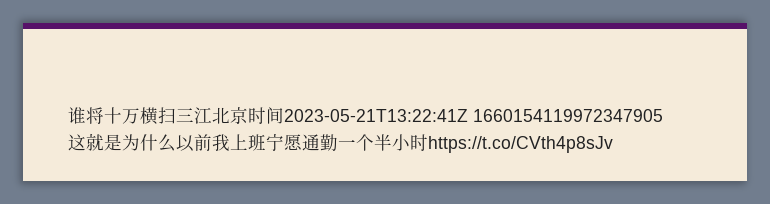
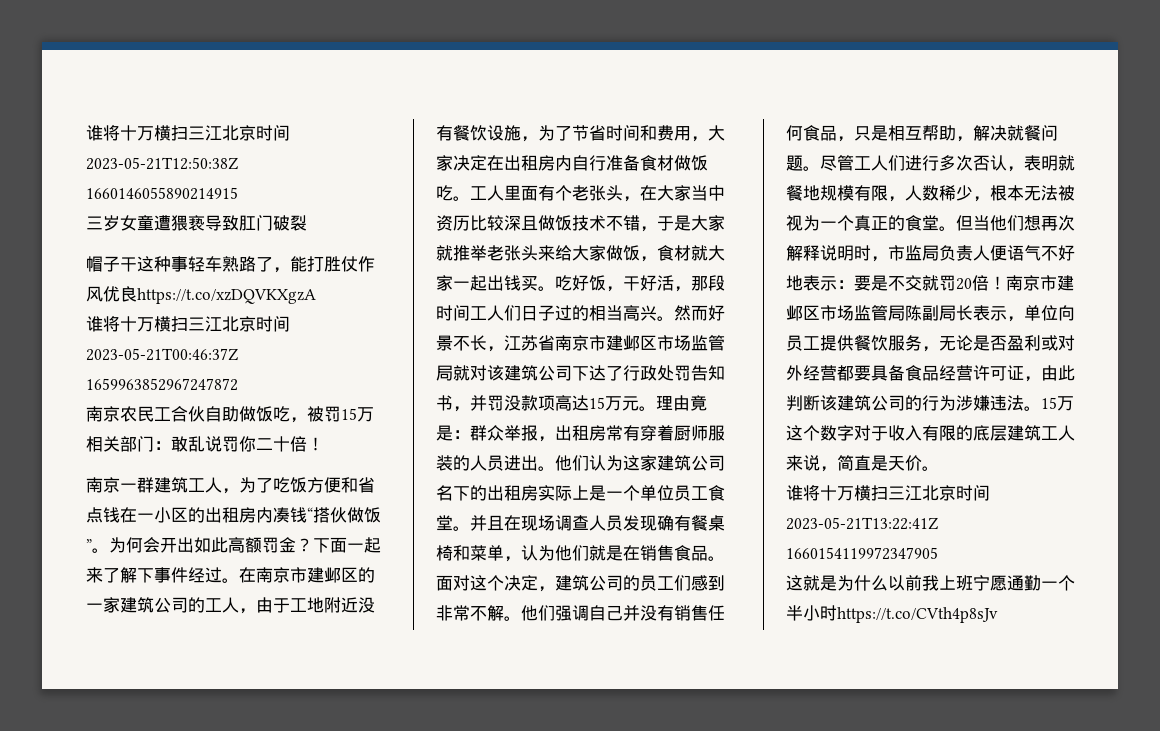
[68,107,284,125] 谁将十万横扫三江北京时间 -> [86,125,290,141] [86,157,238,170] [86,187,238,200] [86,215,307,231] [86,256,375,273] [86,286,316,304] [86,316,290,332] [86,348,238,361] [86,378,238,391] [86,406,374,423] [86,436,324,452] [86,477,375,494] [86,507,381,523] [86,537,381,553] [86,567,375,583] [86,597,375,614] [436,125,725,142] [436,155,708,171] [436,185,725,202] [436,215,725,232] [436,245,725,262] [436,275,725,292] [436,305,725,321] [436,335,725,352] [436,365,725,381] [436,395,707,412] [436,425,725,442] [436,455,725,471] [436,485,725,501] [436,515,725,531] [436,545,725,562] [436,575,725,592] [436,605,725,621] [786,125,1058,142] [786,155,1075,172] [786,185,1075,202] [786,215,1075,231] [786,245,1075,262] [786,275,1074,291] [786,305,1075,322] [786,335,1075,352] [786,365,1075,382] [786,395,1074,411] [786,425,1075,441] [786,455,939,472] [786,485,990,501] 谁将十万横扫三江北京时间2023-05-21T12:50:38Z 1660146055890214915 // 三岁女童遭猥亵导致肛门破裂 // 帽子干这种事轻车熟路了，能打胜仗作风优良https://t.co/xzDQVKXgzA // 谁将十万横扫三江北京时间2023-05-21T00:46:37Z 1659963852967247872 // 南京农民工合伙自助做饭吃，被罚15万相关部门：敢乱说罚你二十倍！ // 南京一群建筑工人，为了吃饭方便和省点钱在一小区的出租房内凑钱“搭伙做饭”。为何会开出如此高额罚金？下面一起来了解下事件经过。在南京市建邺区的一家建筑公司的工人，由于工地附近没有餐饮设施，为了节省时间和费用，大家决定在出租房内自行准备食材做饭吃。工人里面有个老张头，在大家当中资历比较深且做饭技术不错，于是大家就推举老张头来给大家做饭，食材就大家一起出钱买。吃好饭，干好活，那段时间工人们日子过的相当高兴。然而好景不长，江苏省南京市建邺区市场监管局就对该建筑公司下达了行政处罚告知书，并罚没款项高达15万元。理由竟是：群众举报，出租房常有穿着厨师服装的人员进出。他们认为这家建筑公司名下的出租房实际上是一个单位员工食堂。并且在现场调查人员发现确有餐桌椅和菜单，认为他们就是在销售食品。面对这个决定，建筑公司的员工们感到非常不解。他们强调自己并没有销售任何食品，只是相互帮助，解决就餐问题。尽管工人们进行多次否认，表明就餐地规模有限，人数稀少，根本无法被视为一个真正的食堂。但当他们想再次解释说明时，市监局负责人便语气不好地表示：要是不交就罚20倍！南京市建邺区市场监管局陈副局长表示，单位向员工提供餐饮服务，无论是否盈利或对外经营都要具备食品经营许可证，由此判断该建筑公司的行为涉嫌违法。15万这个数字对于收入有限的底层建筑工人来说，简直是天价。 // 谁将十万横扫三江北京时间

